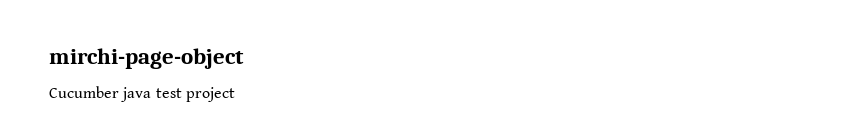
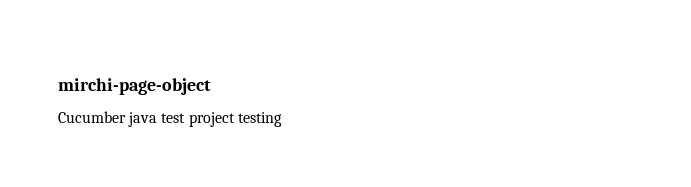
(235, 94) none -> [237,112,282,127] testing

